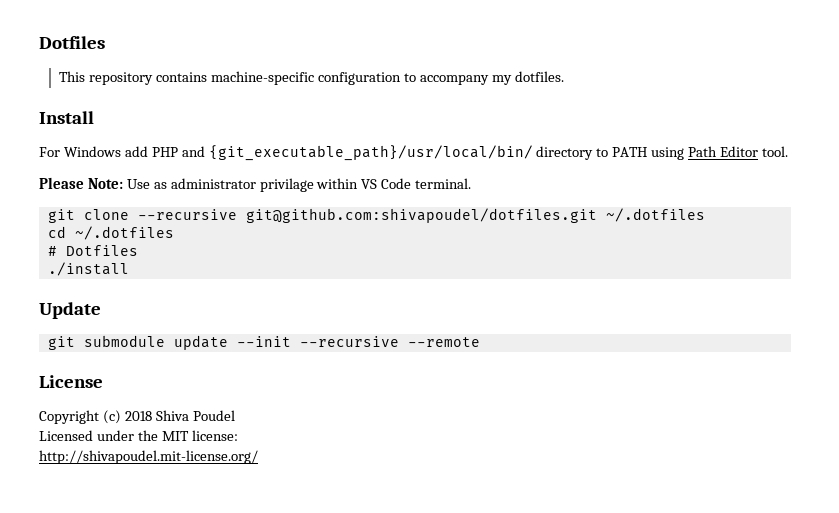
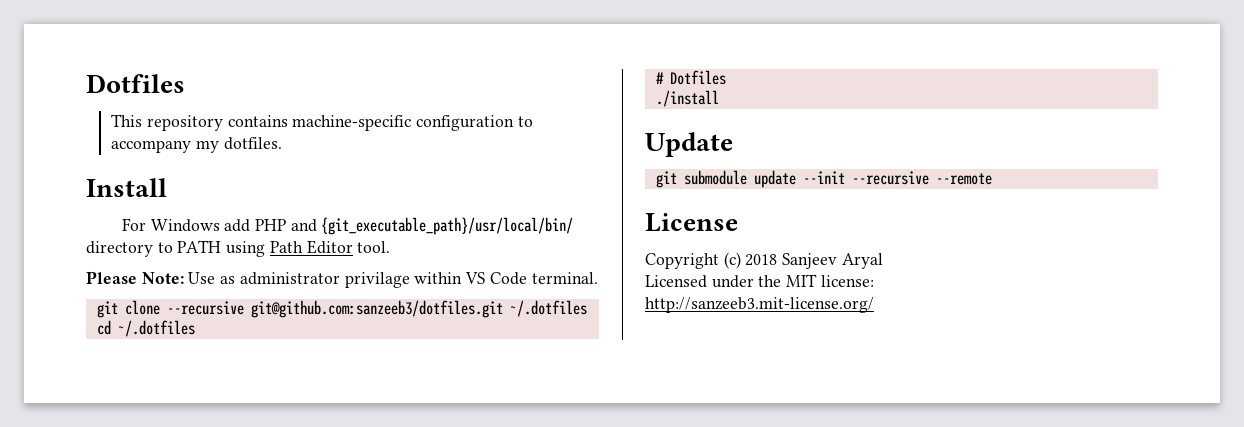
[245,208,597,223] git@github.com:shivapoudel/dotfiles.git -> [250,300,503,318] git@github.com:sanzeeb3/dotfiles.git
[155,410,235,421] Shiva Poudel -> [782,253,883,269] Sanjeev Aryal
[39,450,258,464] http://shivapoudel.mit-license.org/ -> [645,297,874,313] http://sanzeeb3.mit-license.org/

